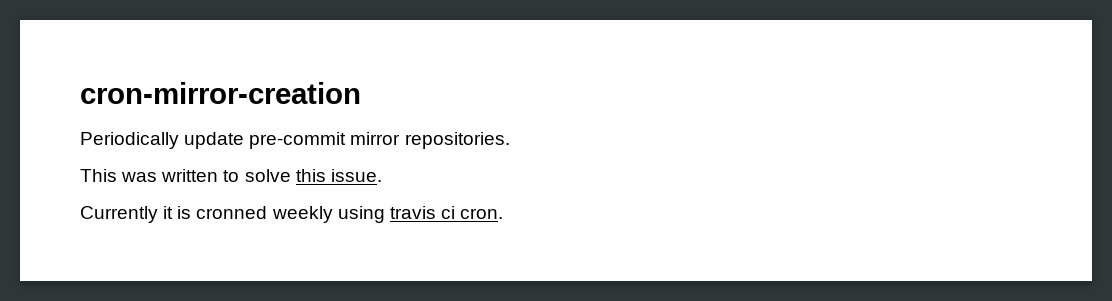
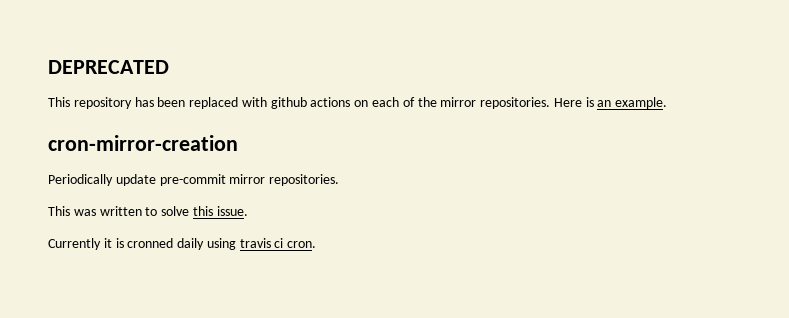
(80, 93) none -> [48,60,169,74] [48,97,668,109] DEPRECATED // This repository has been replaced with github actions on each of the mirror repositories. Here is an example. //
[271,206,333,223] weekly -> [177,238,205,250] daily

